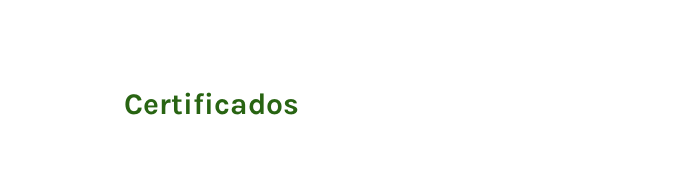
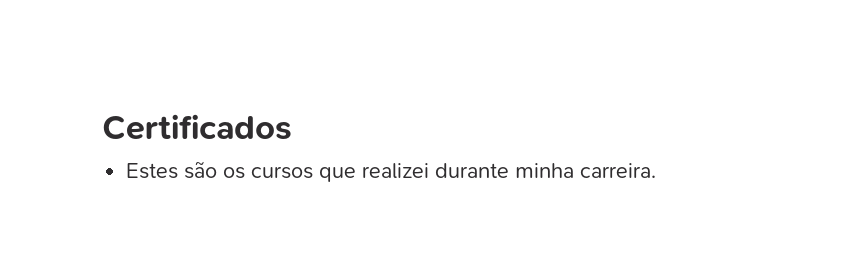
(299, 103) none -> [126,161,657,182] // Estes são os cursos que realizei durante minha carreira.

